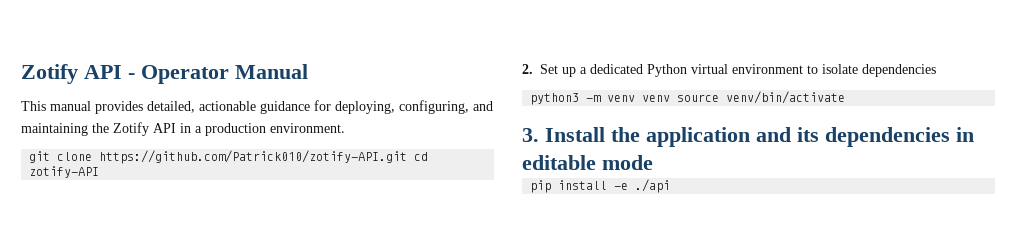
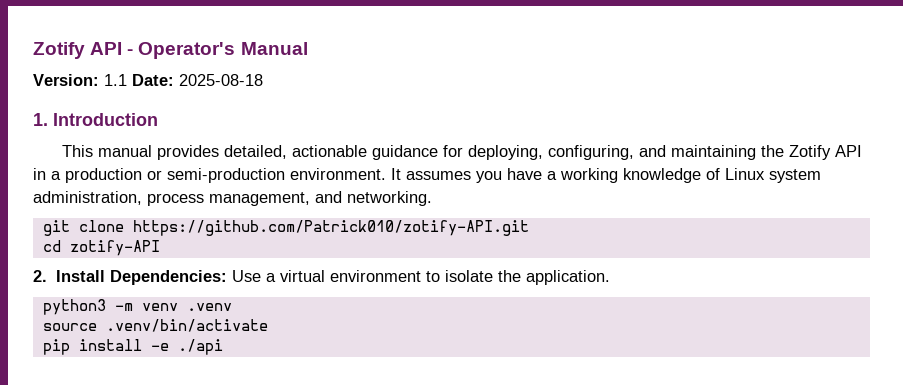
[141,65,229,84] Operator -> [138,42,236,59] Operator's
(308, 71) none -> [33,74,263,86] [33,113,158,126] // Version: 1.1 Date: 2025-08-18 // 1. Introduction
(266, 129) none -> [147,168,285,183] or semi-production
(345, 128) none -> [391,168,821,183] [33,191,432,206] It assumes you have a working knowledge of Linux system administration, process management, and networking.
(408, 157) none -> (529, 228) //
[540,64,688,77] Set up a dedicated Python -> [56,270,277,285] Install Dependencies: Use a
[862,64,937,77] dependencies -> [498,270,611,285] the application.
[642,91,846,104] [522,127,974,147] [522,155,653,170] venv source venv/bin/activate // 3. Install the application and its dependencies in editable mode -> [186,303,232,311] [42,319,268,332] .venv // source .venv/bin/activate

